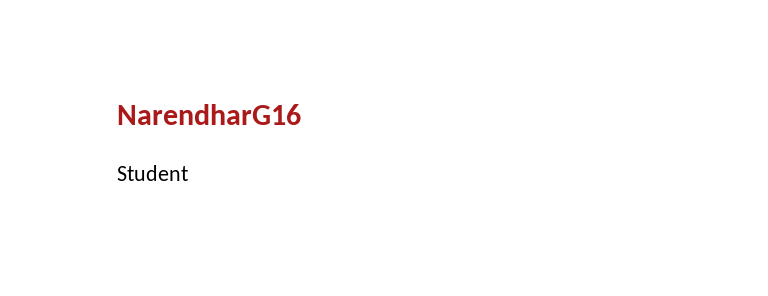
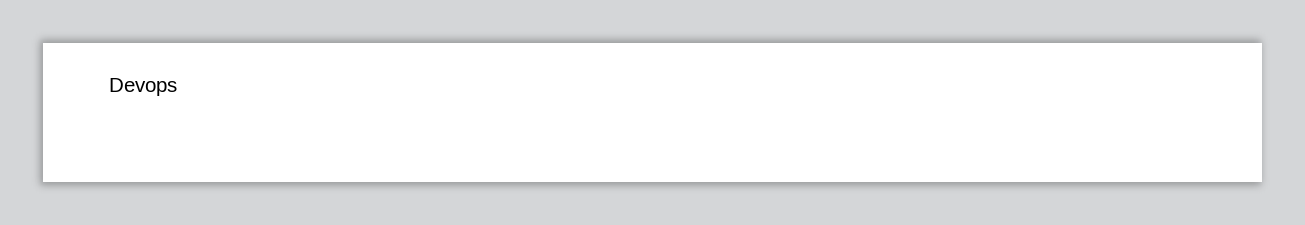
[117,104,301,125] [117,165,188,181] NarendharG16 // Student -> [109,78,177,96] Devops

